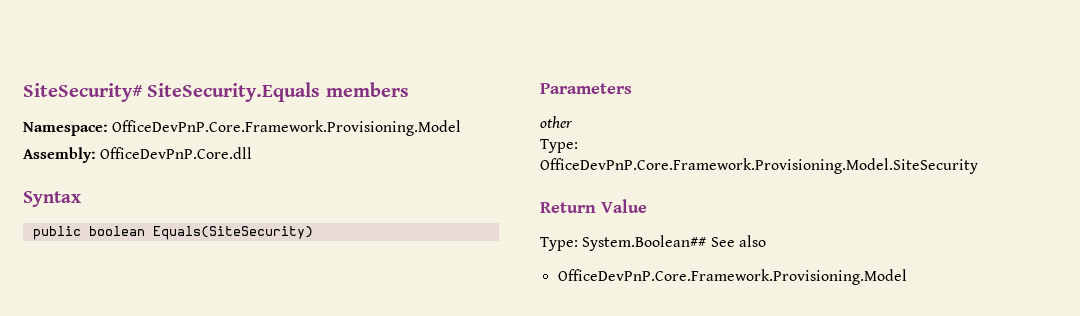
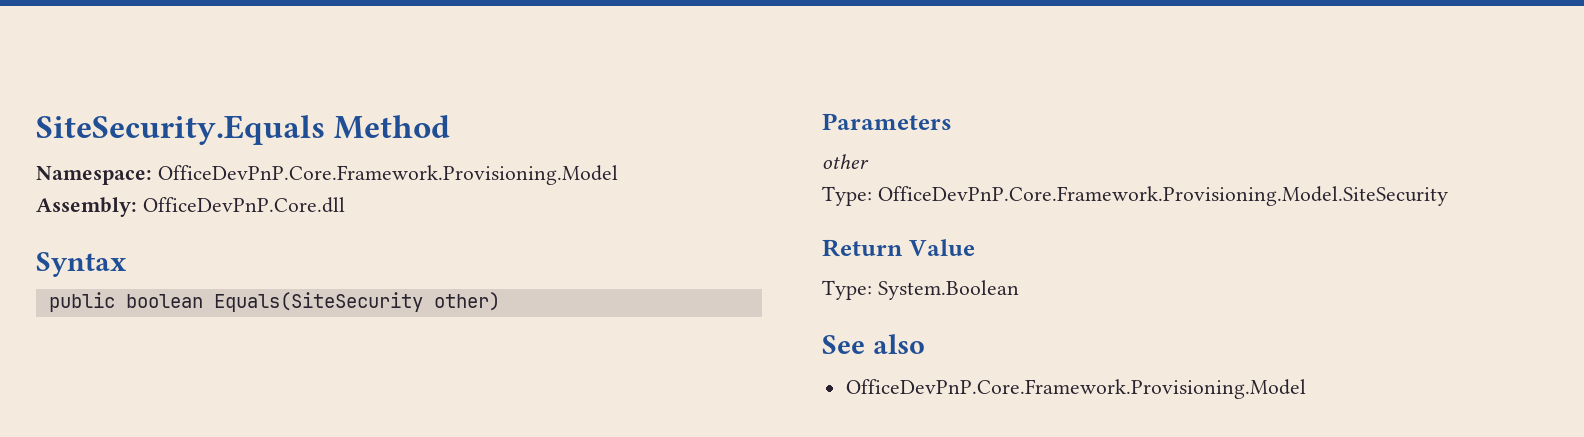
[23,82,409,102] SiteSecurity# SiteSecurity.Equals members -> [36,115,451,145] SiteSecurity.Equals Method
[152,226,313,240] Equals(SiteSecurity) -> [213,292,500,312] Equals(SiteSecurity other)
[582,235,707,251] System.Boolean## -> [877,280,1019,300] System.Boolean //

